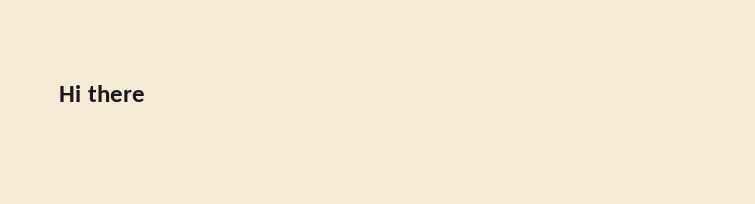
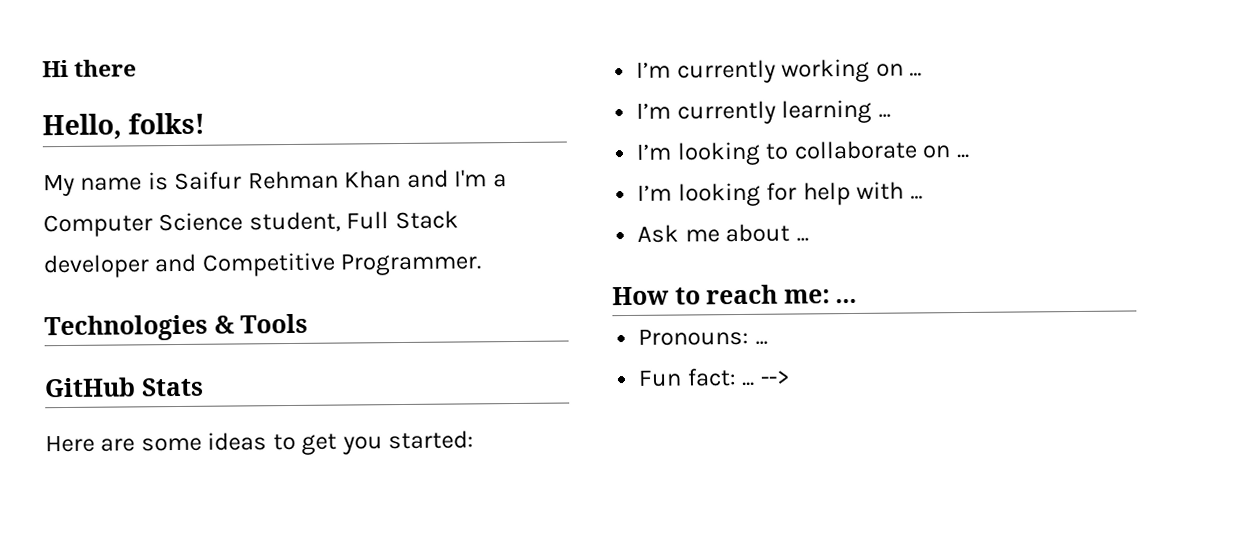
(145, 93) none -> [42,112,206,141] [43,169,507,197] [43,210,459,238] [43,252,483,279] [44,313,309,342] [44,377,204,398] [45,430,475,455] [636,58,923,84] [636,99,891,125] [636,140,970,166] [637,181,923,207] [637,223,809,243] [612,284,858,306] [638,327,768,346] [638,368,791,387] // Hello, folks! // My name is Saifur Rehman Khan and I'm a Computer Science student, Full Stack developer and Competitive Programmer. // Technologies & Tools // GitHub Stats // Here are some ideas to get you started: // I’m currently working on ... // I’m currently learning ... // I’m looking to collaborate on ... // I’m looking for help with ... // Ask me about ... // How to reach me: ... // Pronouns: ... // Fun fact: ... -->

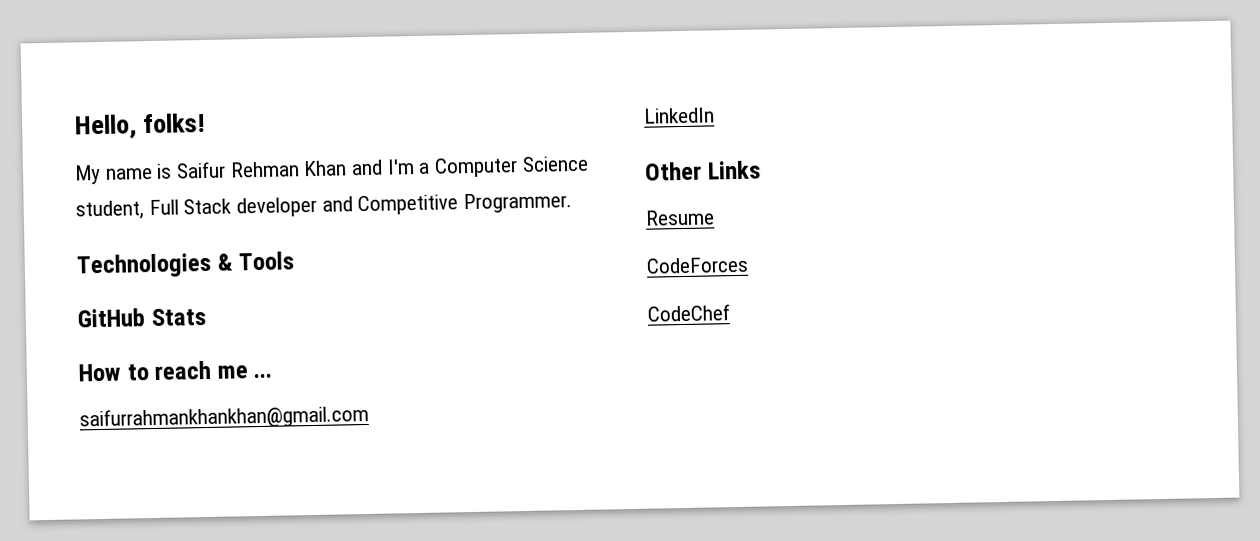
[42,59,138,78] Hi there // -> (73, 127) none
[45,430,475,455] [636,58,923,84] [636,99,891,125] [636,140,970,166] [637,181,923,207] [637,223,809,243] // Here are some ideas to get you started: // I’m currently working on ... // I’m currently learning ... // I’m looking to collaborate on ... // I’m looking for help with ... // Ask me about ... -> (206, 317) none
[783,289,858,304] [638,327,768,346] [638,368,791,387] me: ... // Pronouns: ... // Fun fact: ... --> -> [216,365,273,379] [79,404,369,431] [643,107,715,124] [644,160,761,181] [645,209,715,226] [646,256,749,274] [647,304,730,322] me ... // saifurrahmankhankhan@gmail.com // LinkedIn // Other Links // Resume // CodeForces // CodeChef

